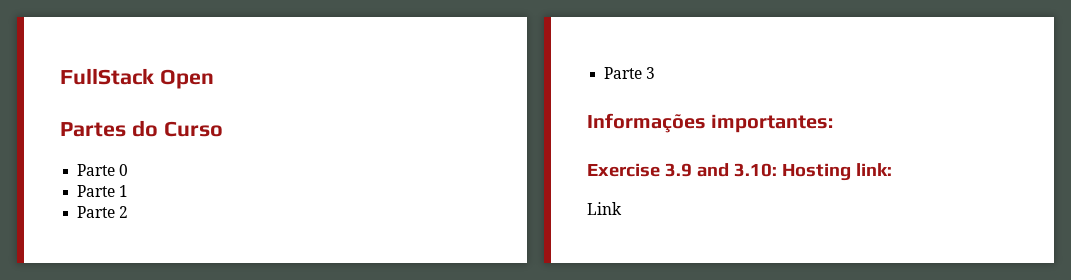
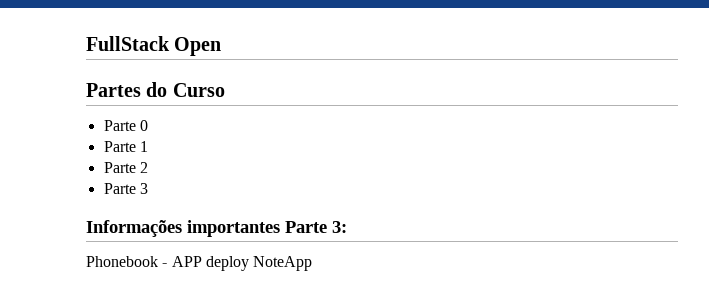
[711,114,834,133] [587,163,892,181] [587,202,622,215] importantes: // Exercise 3.9 and 3.10: Hosting link: // Link -> [187,220,347,237] [86,256,313,271] importantes Parte 3: // Phonebook - APP deploy NoteApp

